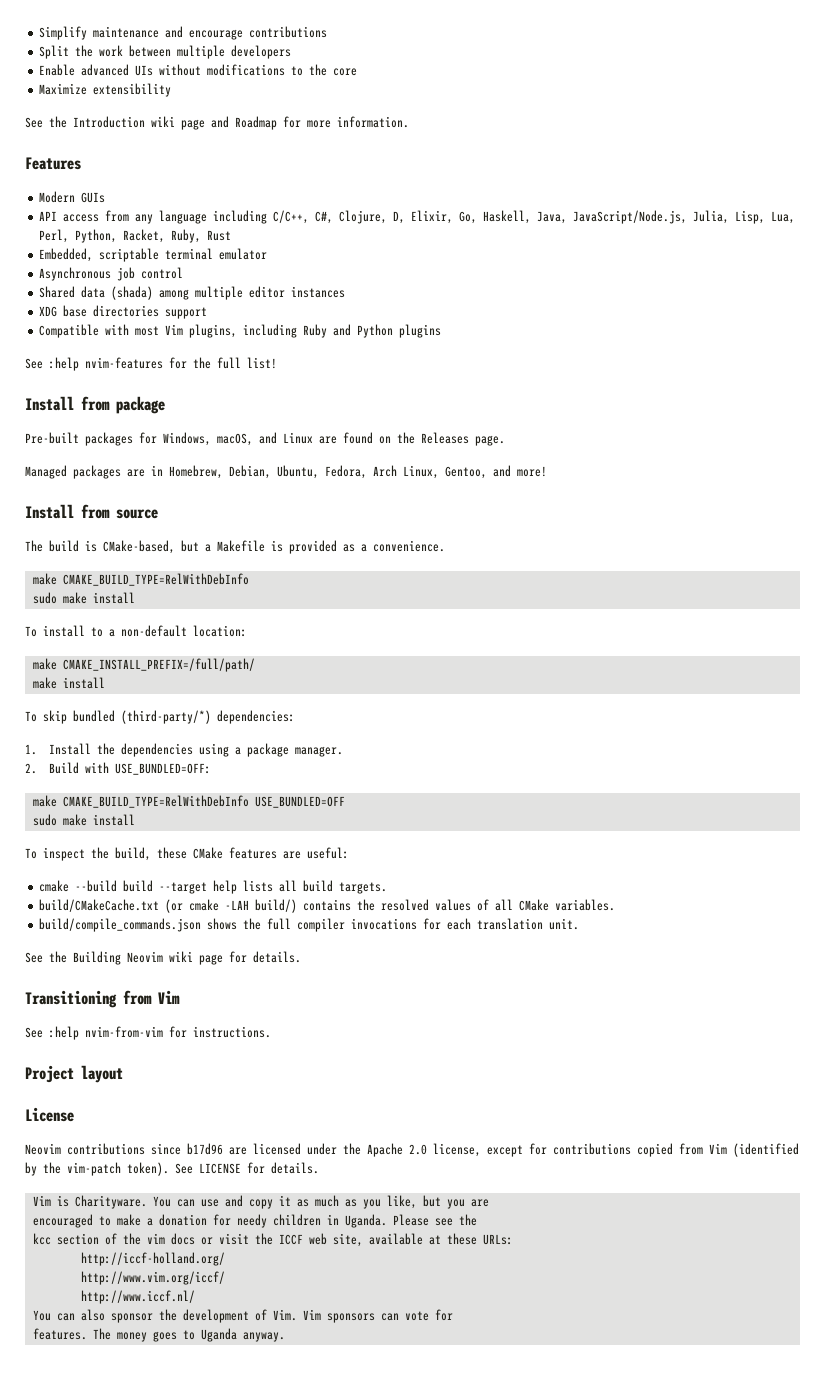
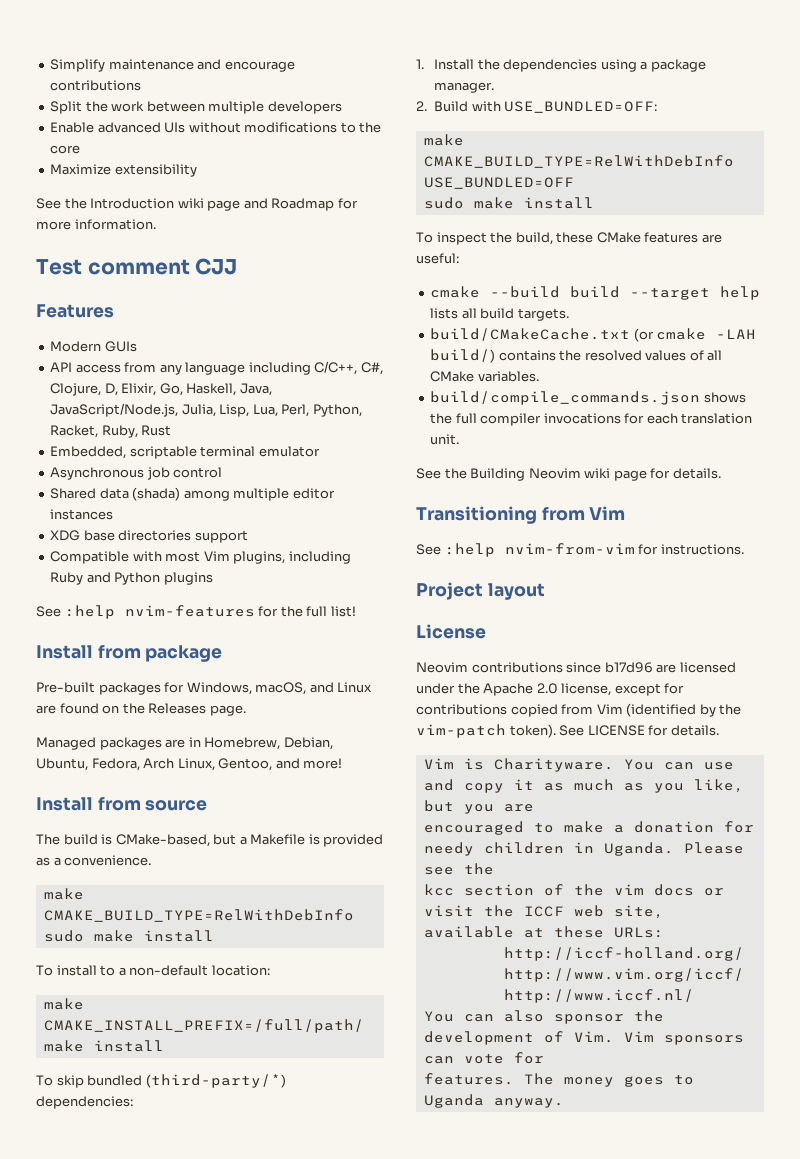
(409, 122) none -> [36,258,238,275] // Test comment CJJ

